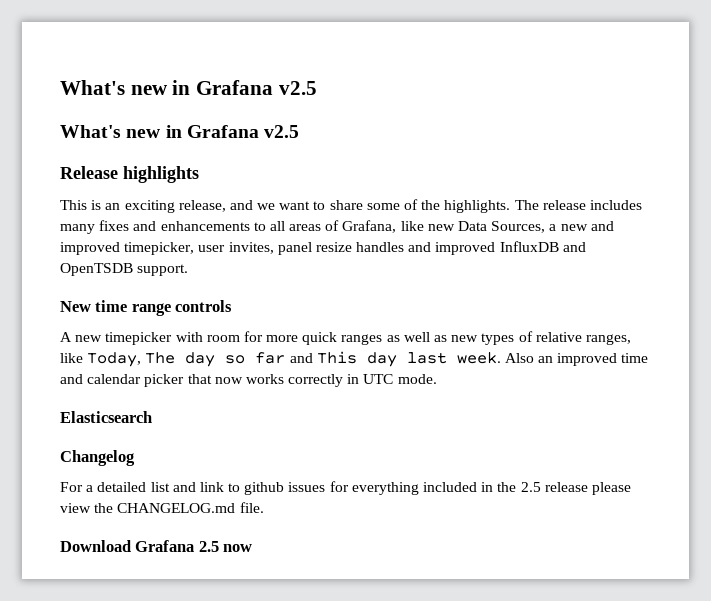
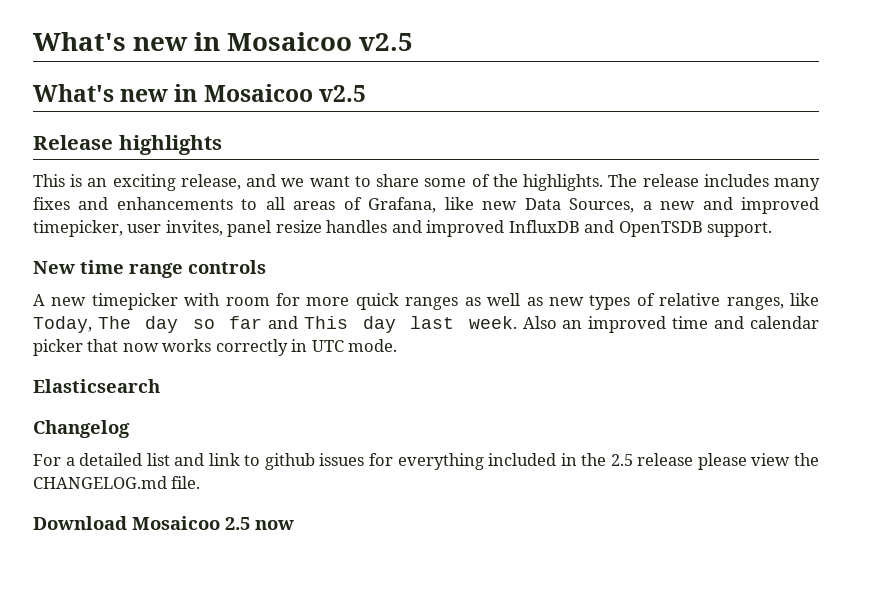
[60,80,274,95] What's new in Grafana -> [33,32,353,51] What's new in Mosaicoo
[186,125,259,138] Grafana -> [203,84,313,102] Mosaicoo
[135,540,195,552] Grafana -> [132,516,220,530] Mosaicoo

